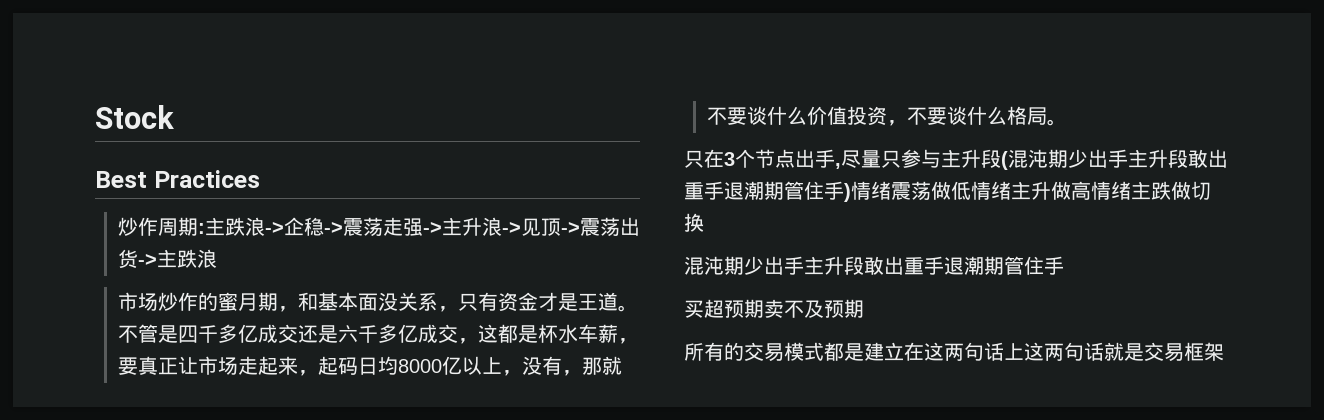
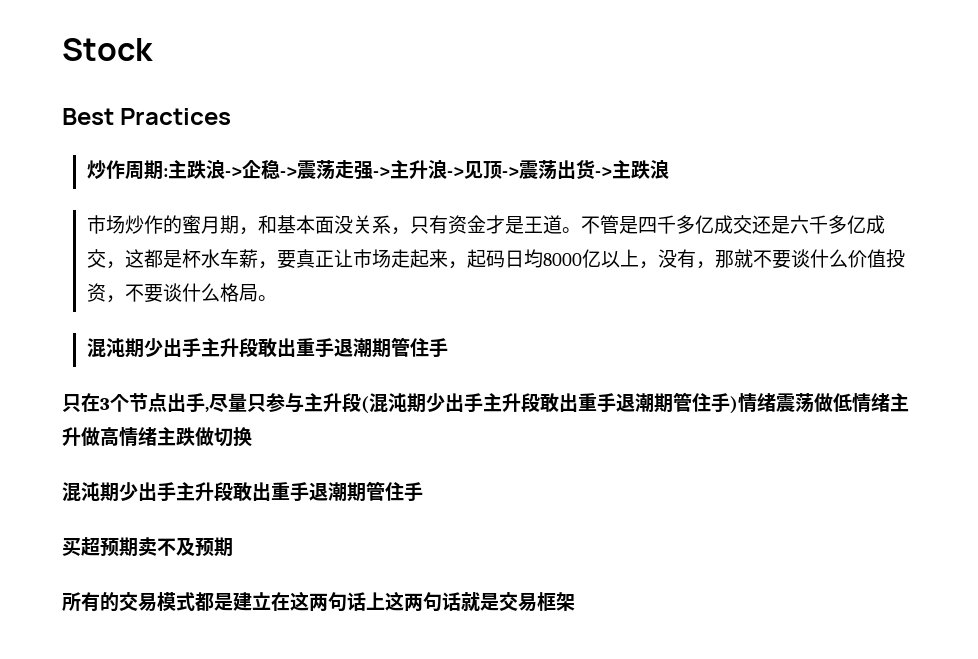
(1067, 122) none -> [86,337,448,358] // 混沌期少出手主升段敢出重手退潮期管住手

